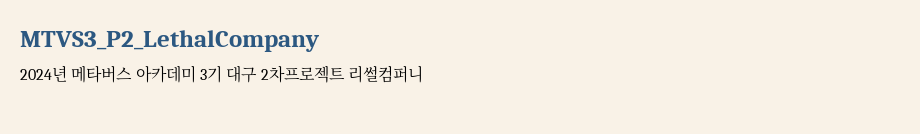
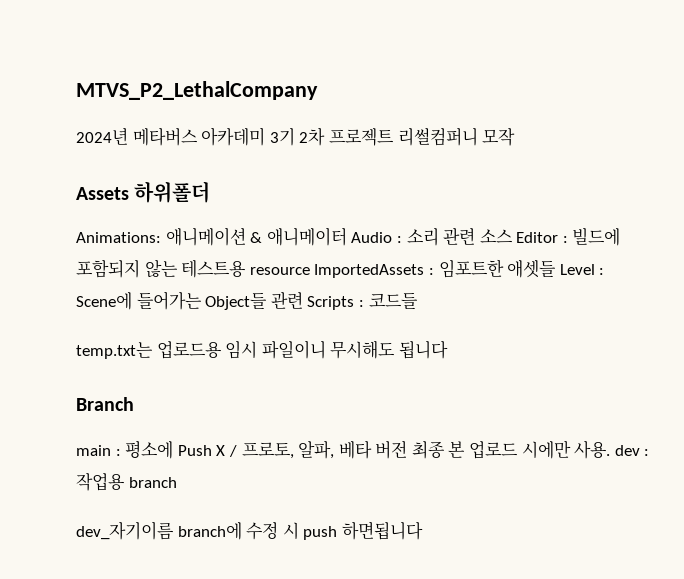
[20,30,320,52] MTVS3_P2_LethalCompany -> [76,81,318,100] MTVS_P2_LethalCompany
[226,65,423,83] 대구 2차프로젝트 리썰컴퍼니 -> [299,127,516,146] [76,181,211,203] [76,227,621,246] [76,259,605,278] [76,291,418,310] [76,340,448,359] [76,397,134,411] [76,440,650,459] [76,473,177,491] [76,521,423,540] 2차 프로젝트 리썰컴퍼니 모작 // Assets 하위폴더 // Animations: 애니메이션 & 애니메이터 Audio : 소리 관련 소스 Editor : 빌드에 포함되지 않는 테스트용 resource ImportedAssets : 임포트한 애셋들 Level : Scene에 들어가는 Object들 관련 Scripts : 코드들 // temp.txt는 업로드용 임시 파일이니 무시해도 됩니다 // Branch // main : 평소에 Push X / 프로토, 알파, 베타 버전 최종 본 업로드 시에만 사용. dev : 작업용 branch // dev_자기이름 branch에 수정 시 push 하면됩니다

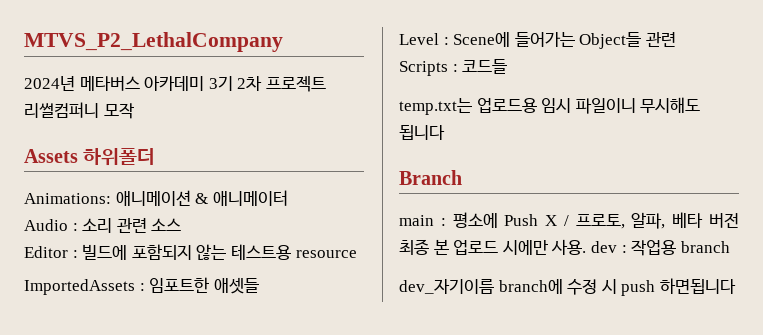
(347, 236) none -> (288, 198) //
(513, 236) none -> (182, 224) //
(310, 271) none -> (357, 254) //
(557, 269) none -> (259, 285) //
(303, 300) none -> (676, 39) //

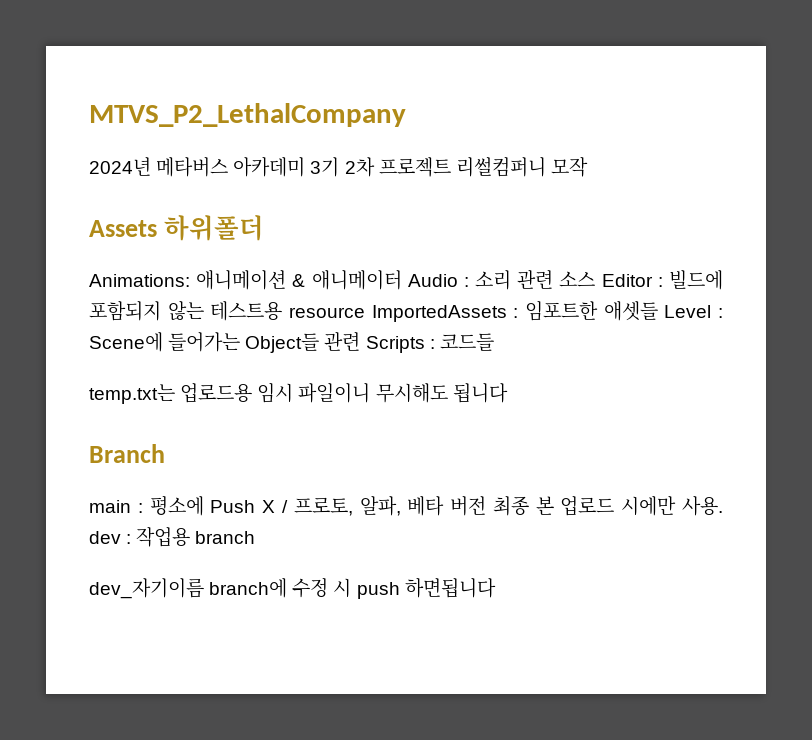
(288, 198) // -> (402, 280) none
(182, 224) // -> (596, 279) none
(357, 254) // -> (365, 312) none
(259, 285) // -> (658, 311) none
(676, 39) // -> (361, 341) none

